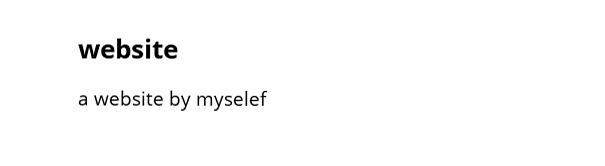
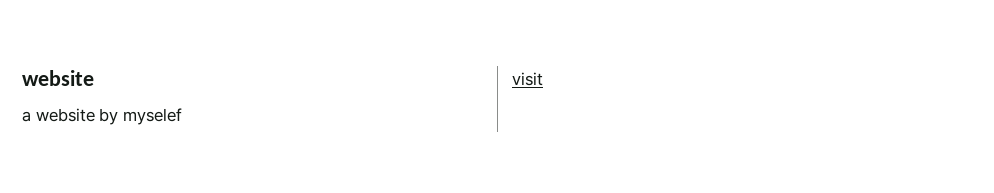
(268, 100) none -> [512,72,543,86] // visit

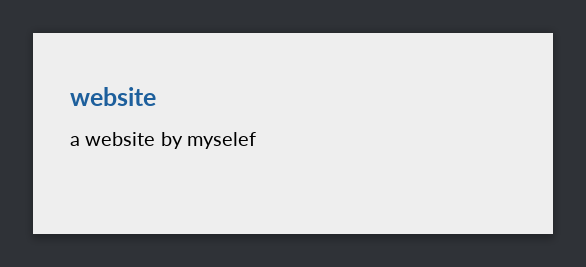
[512,72,543,86] // visit -> (256, 140) none

